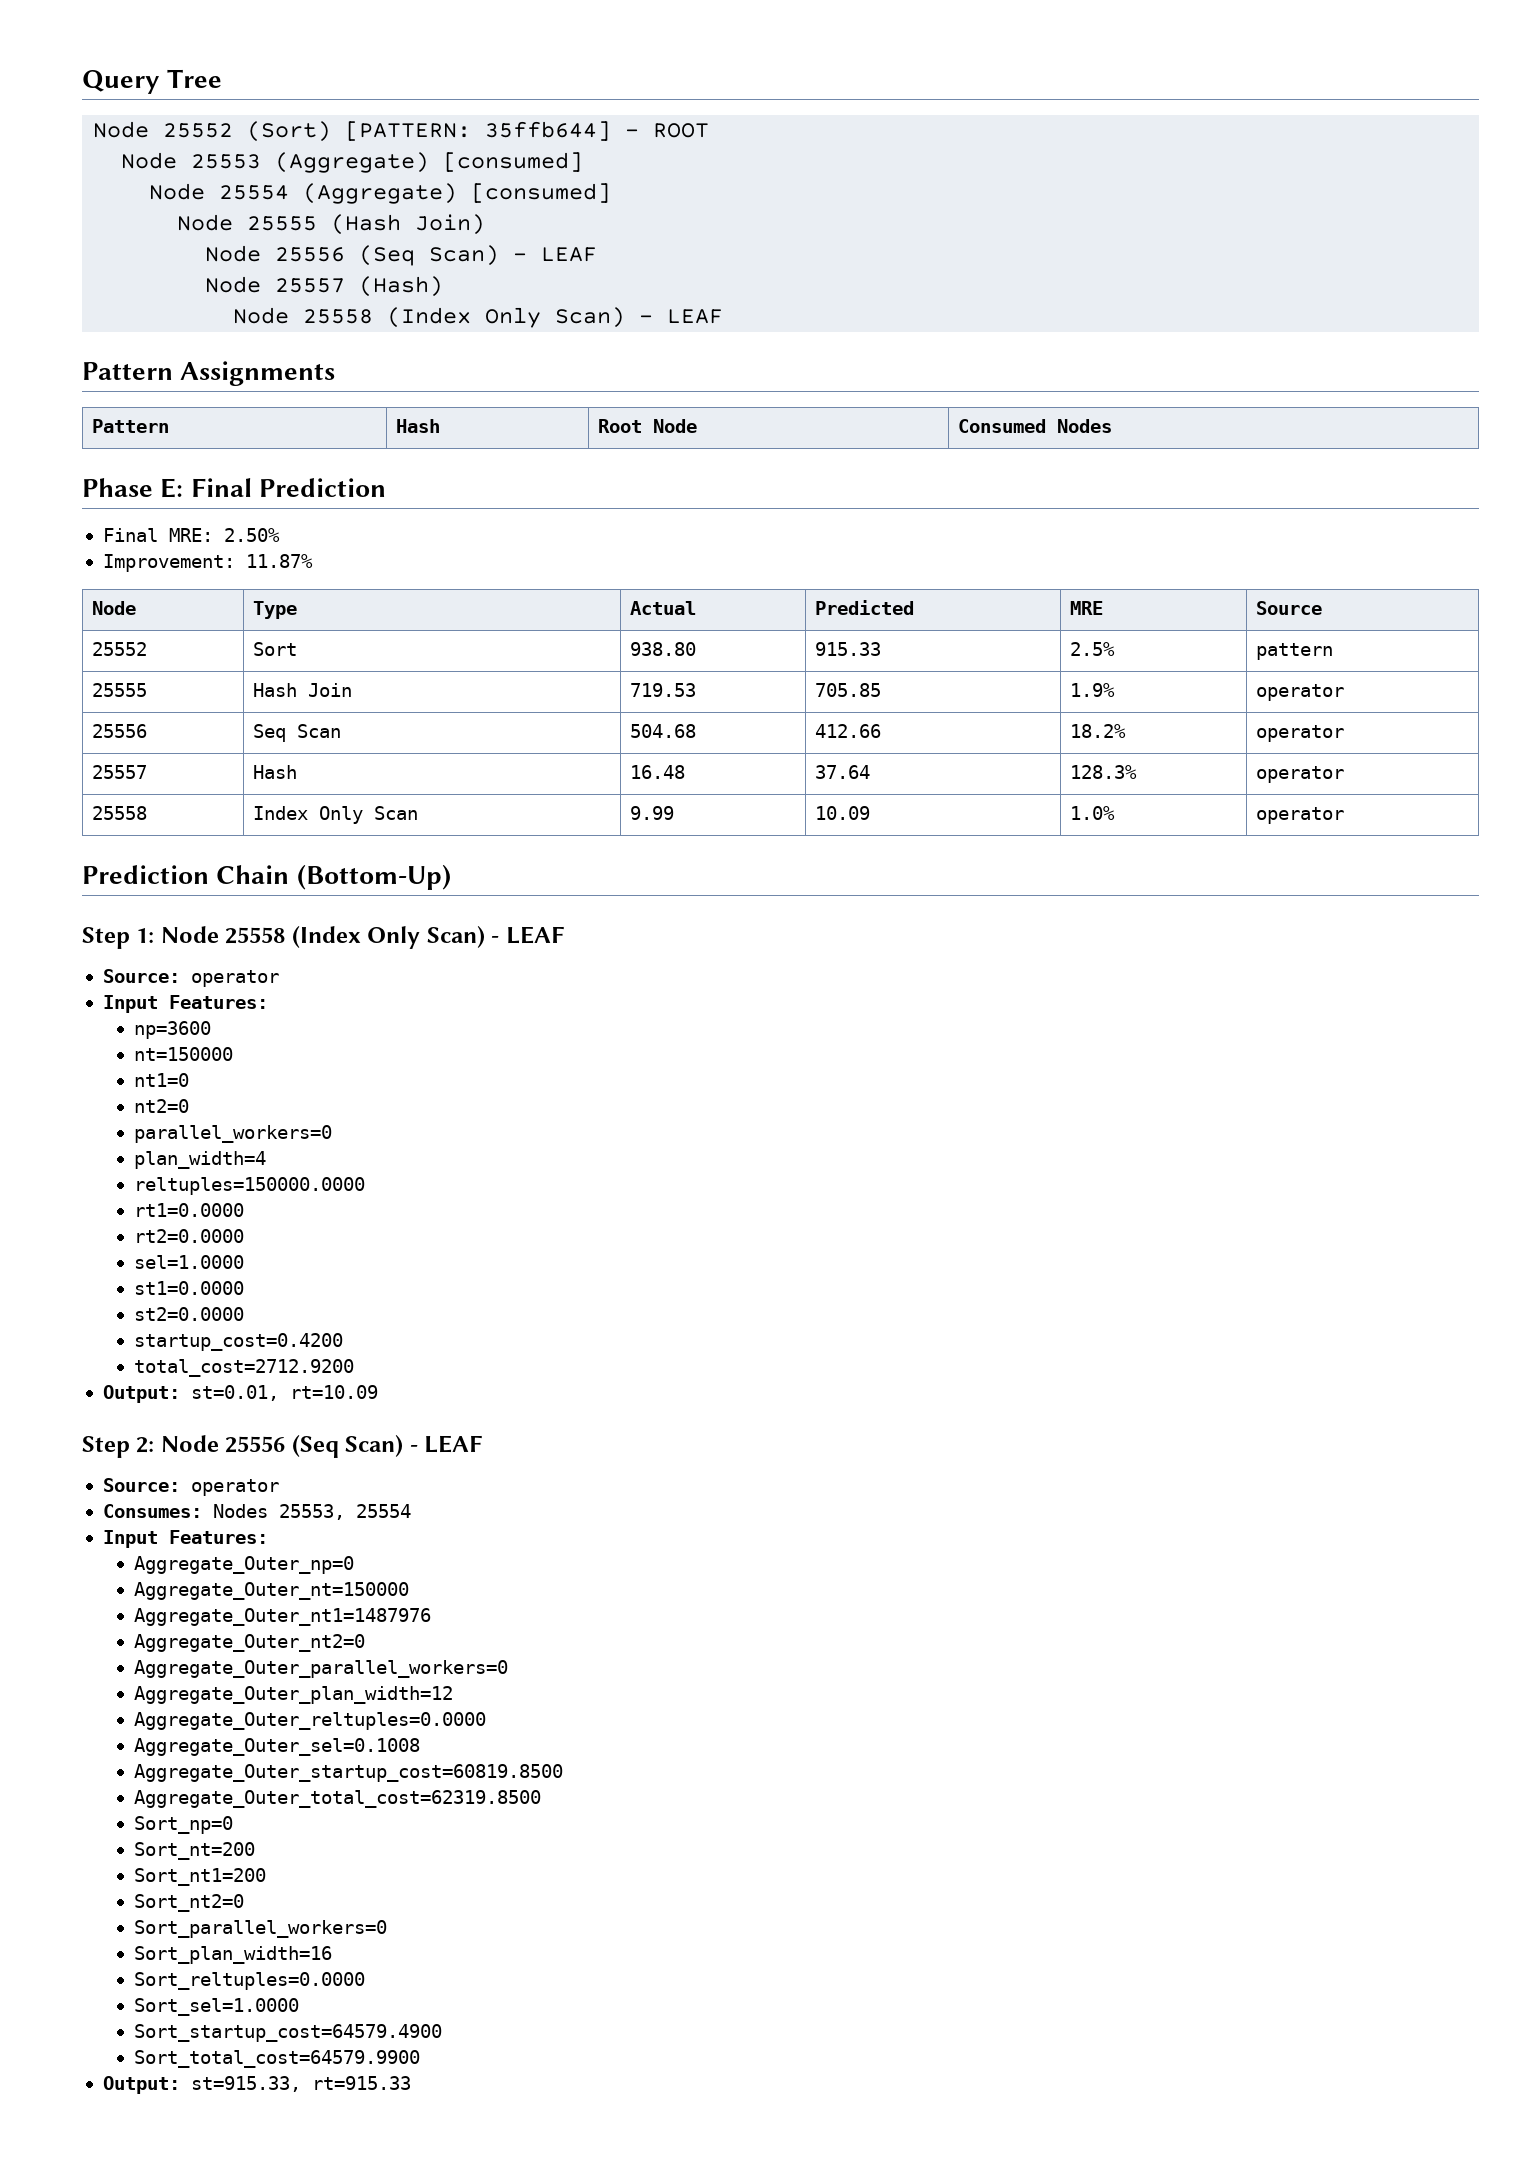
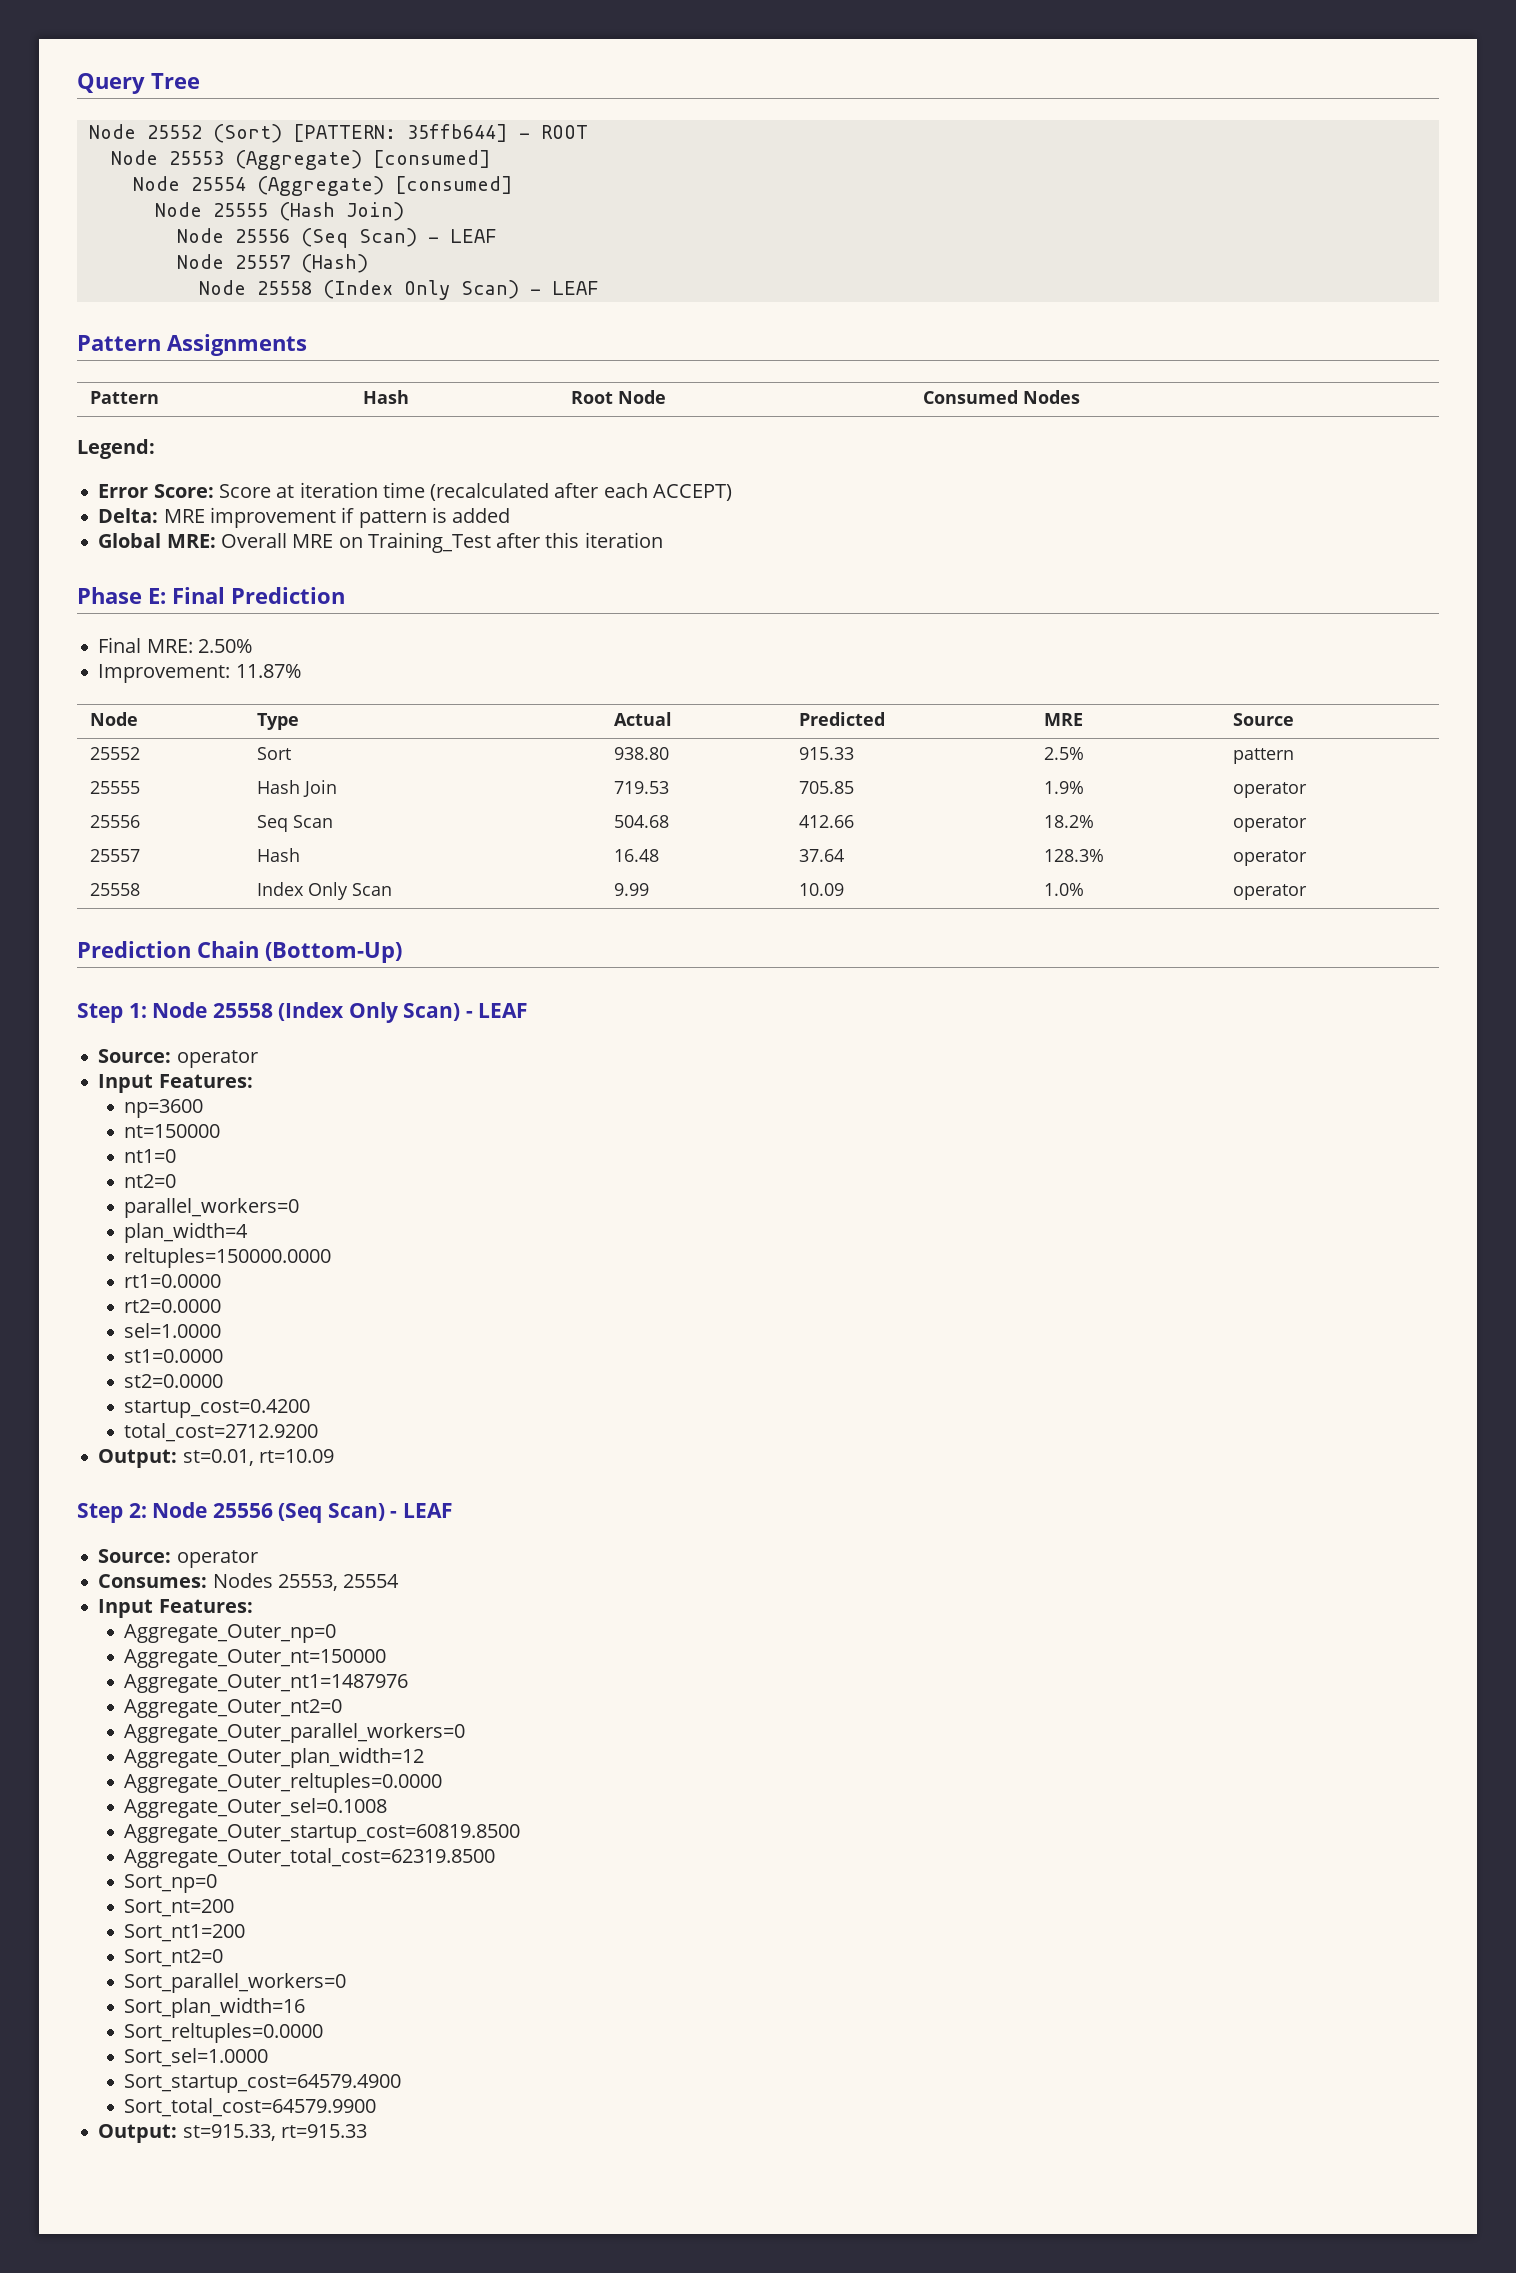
(1113, 426) none -> [77,439,155,459] [98,482,732,501] [98,507,511,528] [98,532,663,553] // Legend: // Error Score: Score at iteration time (recalculated after each ACCEPT) // Delta: MRE improvement if pattern is added // Global MRE: Overall MRE on Training_Test after this iteration

